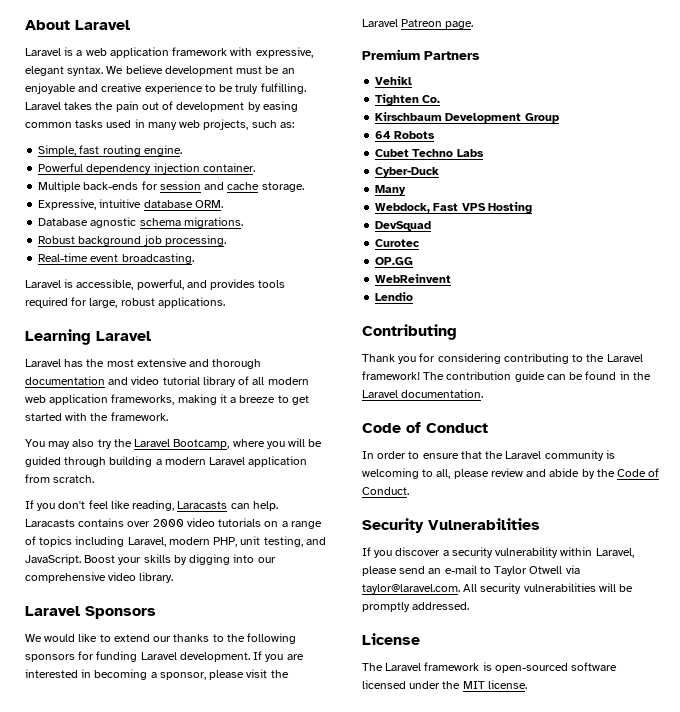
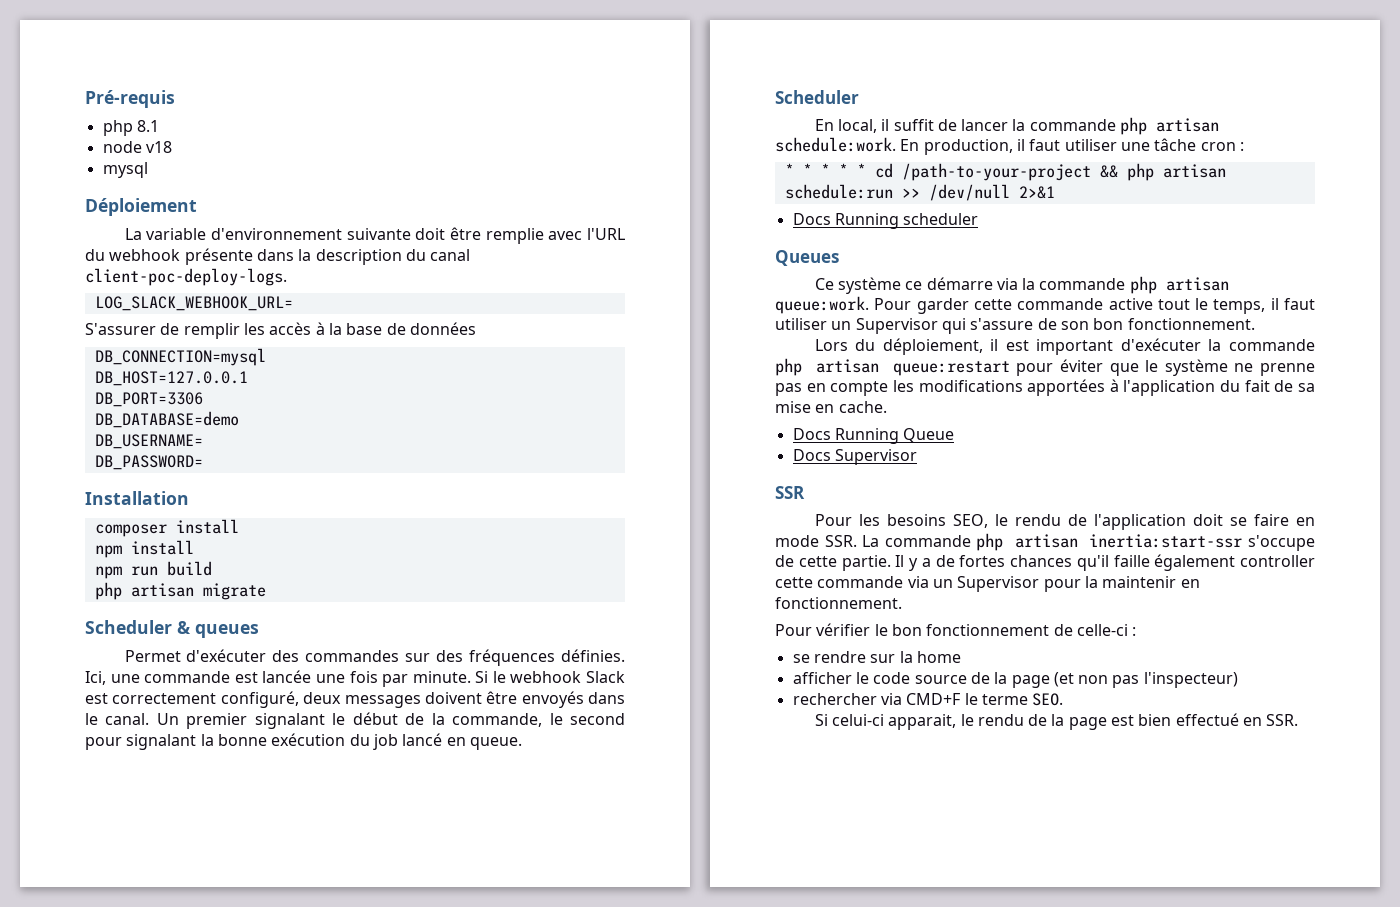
[25,20,130,30] [25,47,313,58] [25,65,295,76] [25,83,306,94] [25,101,298,112] [25,119,294,130] [38,145,182,156] [38,163,255,174] [38,181,304,192] [38,199,223,210] [38,217,243,228] [38,235,226,246] [38,253,194,264] [25,279,286,290] [25,297,225,308] [25,329,151,345] [25,358,262,369] [25,376,309,387] [25,394,309,405] [25,412,168,421] [25,438,323,449] [25,456,308,467] [25,474,95,483] [25,500,278,511] [25,518,322,529] [25,536,326,547] [25,554,276,565] [25,572,174,583] [25,606,156,619] [25,633,297,644] [25,651,304,662] [25,669,289,680] [362,19,474,29] [362,49,480,60] [375,76,413,85] [375,94,441,106] [375,112,559,123] [375,131,436,139] [375,149,484,157] [375,167,440,177] [375,185,407,195] [375,202,532,214] [375,221,432,231] [375,239,421,247] [375,257,414,265] [375,274,452,283] [375,292,414,301] [362,324,457,340] [362,353,643,364] [362,371,651,382] [362,389,484,398] [362,422,488,433] [362,450,615,461] [362,468,660,479] [362,487,409,495] [362,518,540,533] [362,547,634,558] [362,565,580,576] [362,583,634,594] [362,602,470,612] [362,633,420,645] [362,662,618,673] [362,680,527,689] About Laravel // Laravel is a web application framework with expressive, elegant syntax. We believe development must be an enjoyable and creative experience to be truly fulfilling. Laravel takes the pain out of development by easing common tasks used in many web projects, such as: // Simple, fast routing engine. // Powerful dependency injection container. // Multiple back-ends for session and cache storage. // Expressive, intuitive database ORM. // Database agnostic schema migrations. // Robust background job processing. // Real-time event broadcasting. // Laravel is accessible, powerful, and provides tools required for large, robust applications. // Learning Laravel // Laravel has the most extensive and thorough documentation and video tutorial library of all modern web application frameworks, making it a breeze to get started with the framework. // You may also try the Laravel Bootcamp, where you will be guided through building a modern Laravel application from scratch. // If you don't feel like reading, Laracasts can help. Laracasts contains over 2000 video tutorials on a range of topics including Laravel, modern PHP, unit testing, and JavaScript. Boost your skills by digging into our comprehensive video library. // Laravel Sponsors // We would like to extend our thanks to the following sponsors for funding Laravel development. If you are interested in becoming a sponsor, please visit the Laravel Patreon page. // Premium Partners // Vehikl // Tighten Co. // Kirschbaum Development Group // 64 Robots // Cubet Techno Labs // Cyber-Duck // Many // Webdock, Fast VPS Hosting // DevSquad // Curotec // OP.GG // WebReinvent // Lendio // Contributing // Thank you for considering contributing to the Laravel framework! The contribution guide can be found in the Laravel documentation. // Code of Conduct // In order to ensure that the Laravel community is welcoming to all, please review and abide by the Code of Conduct. // Security Vulnerabilities // If you discover a security vulnerability within Laravel, please send an e-mail to Taylor Otwell via taylor@laravel.com. All security vulnerabilities will be promptly addressed. // License // The Laravel framework is open-sourced software licensed under the MIT license. -> [85,90,175,108] [102,120,159,136] [102,141,172,153] [102,162,148,178] [85,198,197,216] [124,227,625,244] [85,248,471,265] [85,268,287,286] [94,296,293,311] [85,322,476,339] [94,348,266,366] [94,371,248,386] [94,392,203,407] [94,411,239,428] [94,434,203,449] [94,455,203,470] [85,491,189,505] [94,519,239,537] [94,540,194,558] [94,561,212,579] [94,582,266,600] [85,620,259,638] [124,649,625,666] [85,670,625,687] [85,691,625,708] [85,712,625,729] [85,733,522,750] [775,90,859,104] [814,117,1220,135] [775,137,1244,155] [784,163,1226,181] [784,184,1055,201] [792,213,979,229] [775,250,839,266] [814,276,1229,294] [775,296,1315,314] [775,318,1255,334] [814,338,1315,355] [775,358,1315,376] [775,379,1315,396] [775,401,887,413] [792,428,955,444] [792,449,917,465] [775,486,805,499] [814,514,1315,530] [775,533,1315,551] [775,554,1315,571] [775,576,1200,592] [775,597,902,609] [775,623,1137,636] [792,651,961,663] [792,672,1238,688] [792,693,1064,706] [814,713,1299,730] Pré-requis // php 8.1 // node v18 // mysql // Déploiement // La variable d'environnement suivante doit être remplie avec l'URL du webhook présente dans la description du canal client-poc-deploy-logs. // LOG_SLACK_WEBHOOK_URL= // S'assurer de remplir les accès à la base de données // DB_CONNECTION=mysql // DB_HOST=127.0.0.1 // DB_PORT=3306 // DB_DATABASE=demo // DB_USERNAME= // DB_PASSWORD= // Installation // composer install // npm install // npm run build // php artisan migrate // Scheduler & queues // Permet d'exécuter des commandes sur des fréquences définies. Ici, une commande est lancée une fois par minute. Si le webhook Slack est correctement configuré, deux messages doivent être envoyés dans le canal. Un premier signalant le début de la commande, le second pour signalant la bonne exécution du job lancé en queue. // Scheduler // En local, il suffit de lancer la commande php artisan schedule:work. En production, il faut utiliser une tâche cron : // * * * * * cd /path-to-your-project && php artisan schedule:run >> /dev/null 2>&1 // Docs Running scheduler // Queues // Ce système ce démarre via la commande php artisan queue:work. Pour garder cette commande active tout le temps, il faut utiliser un Supervisor qui s'assure de son bon fonctionnement. // Lors du déploiement, il est important d'exécuter la commande php artisan queue:restart pour éviter que le système ne prenne pas en compte les modifications apportées à l'application du fait de sa mise en cache. // Docs Running Queue // Docs Supervisor // SSR // Pour les besoins SEO, le rendu de l'application doit se faire en mode SSR. La commande php artisan inertia:start-ssr s'occupe de cette partie. Il y a de fortes chances qu'il faille également controller cette commande via un Supervisor pour la maintenir en fonctionnement. // Pour vérifier le bon fonctionnement de celle-ci : // se rendre sur la home // afficher le code source de la page (et non pas l'inspecteur) // rechercher via CMD+F le terme SEO. // Si celui-ci apparait, le rendu de la page est bien effectué en SSR.

